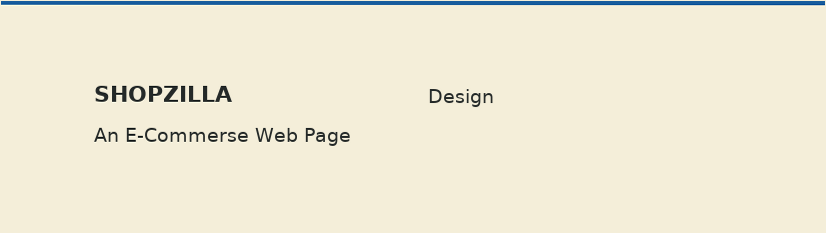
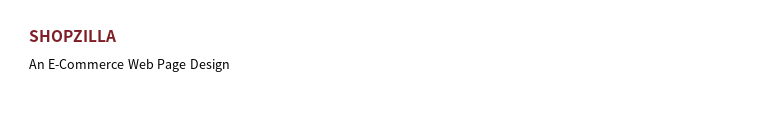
[124,127,249,142] E-Commerse -> [48,59,125,69] E-Commerce

